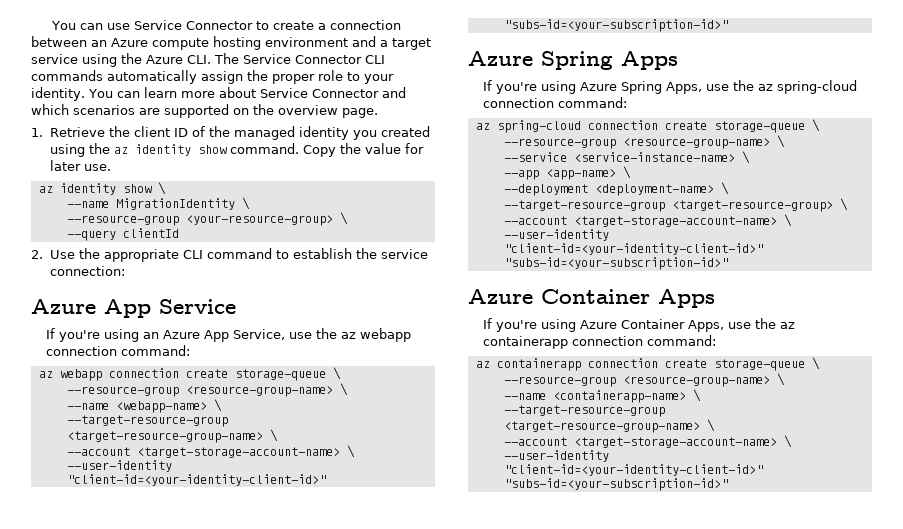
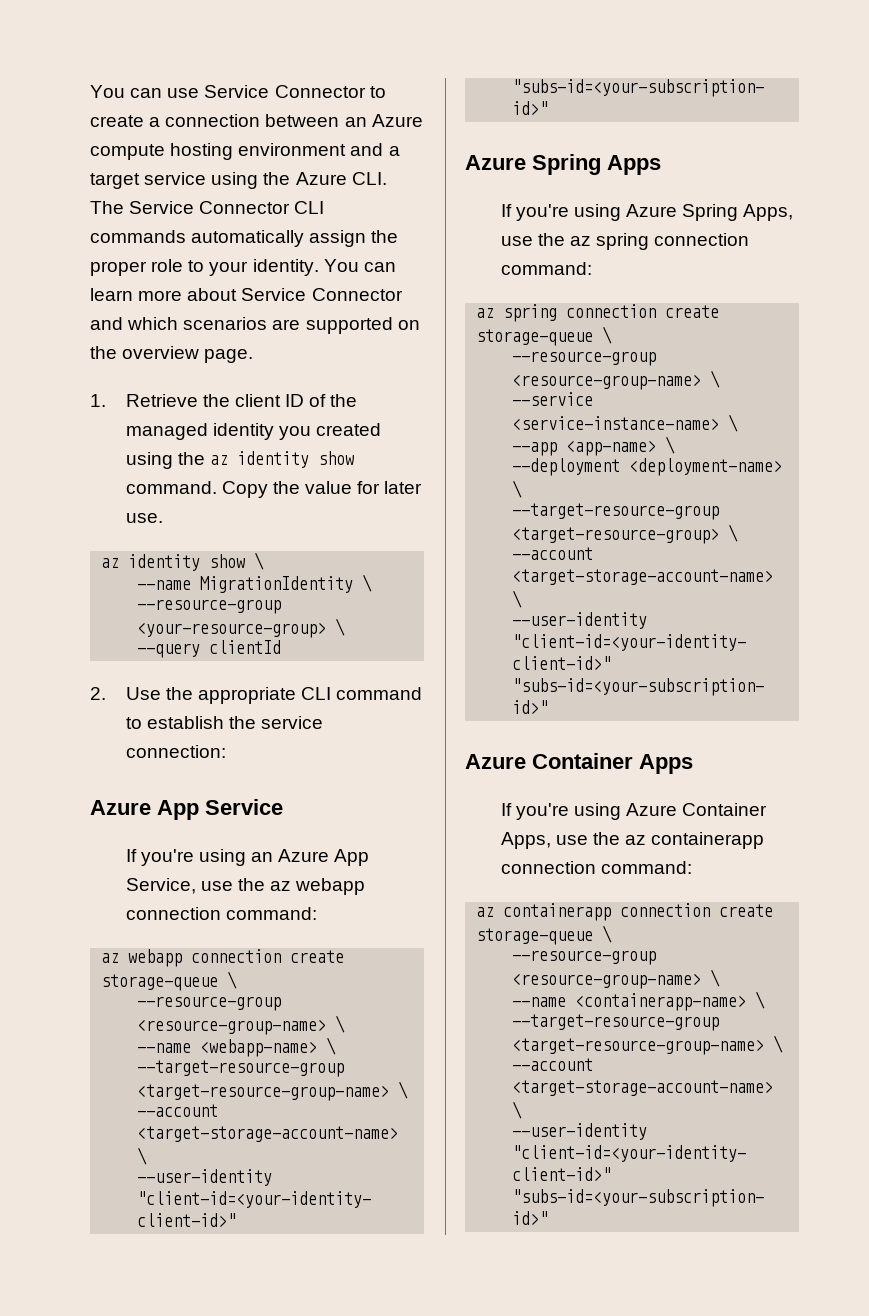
[777,80,858,94] [483,97,628,108] [475,120,581,133] spring-cloud connection command: // az spring-cloud -> [596,233,750,250] [500,262,592,275] [476,304,558,322] spring connection command: // az spring

